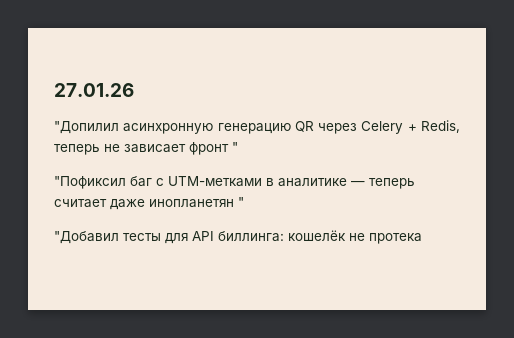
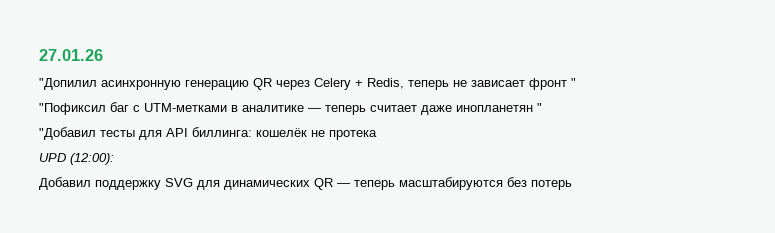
(422, 238) none -> [39,153,114,165] [39,177,572,190] // UPD (12:00): // Добавил поддержку SVG для динамических QR — теперь масштабируются без потерь

